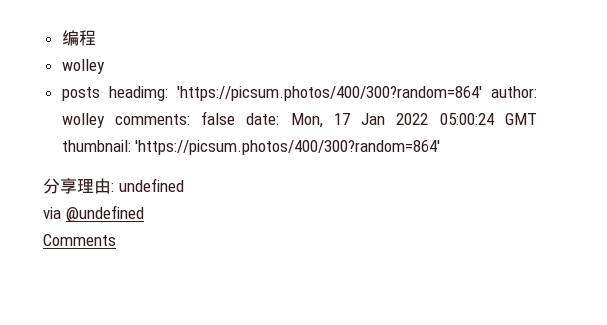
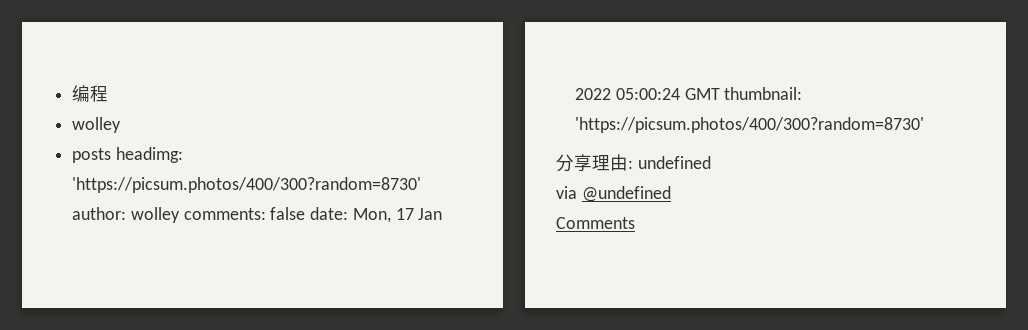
[176,86,482,101] 'https://picsum.photos/400/300?random=864' -> [72,177,422,193] 'https://picsum.photos/400/300?random=8730'
[135,140,441,155] 'https://picsum.photos/400/300?random=864' -> [575,117,925,133] 'https://picsum.photos/400/300?random=8730'

